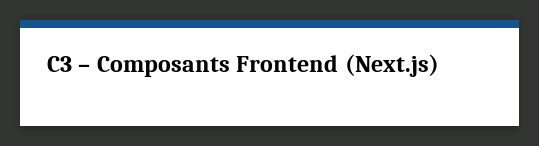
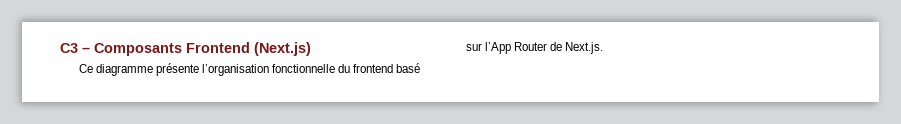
(439, 65) none -> [78,63,421,76] [466,42,604,54] // Ce diagramme présente l’organisation fonctionnelle du frontend basé sur l’App Router de Next.js.

